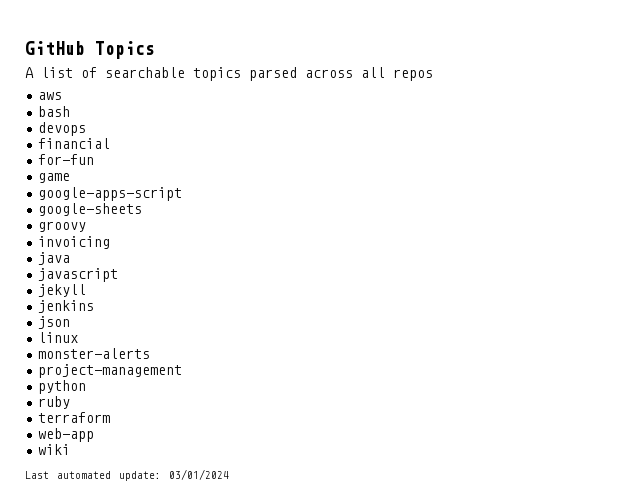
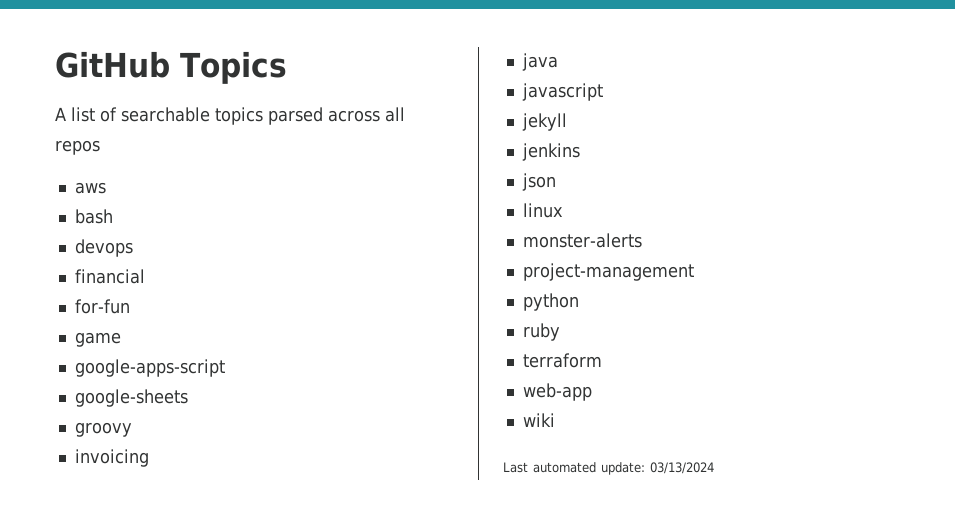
[169,469,229,480] 03/01/2024 -> [650,462,714,474] 03/13/2024

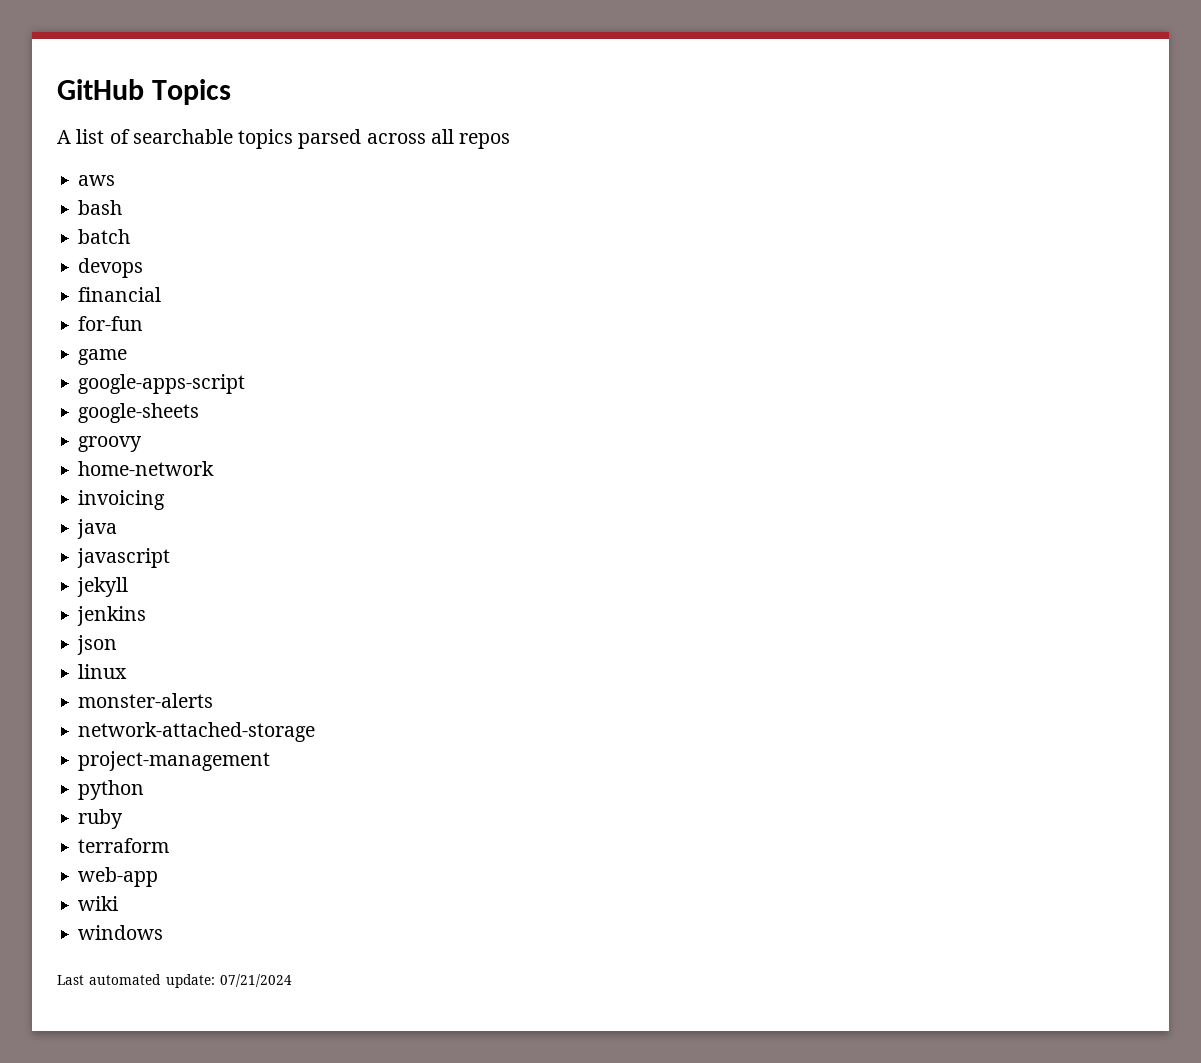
(113, 216) none -> [78,229,131,244] // batch
(132, 429) none -> [78,461,215,476] // home-network
(642, 240) none -> [78,722,316,742] // network-attached-storage
(555, 420) none -> [78,925,164,940] // windows
[650,462,714,474] 03/13/2024 -> [219,974,292,987] 07/21/2024

